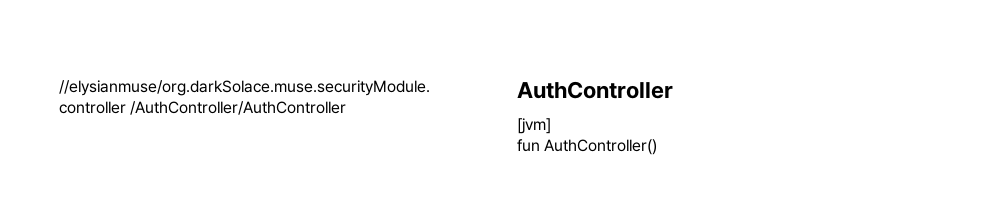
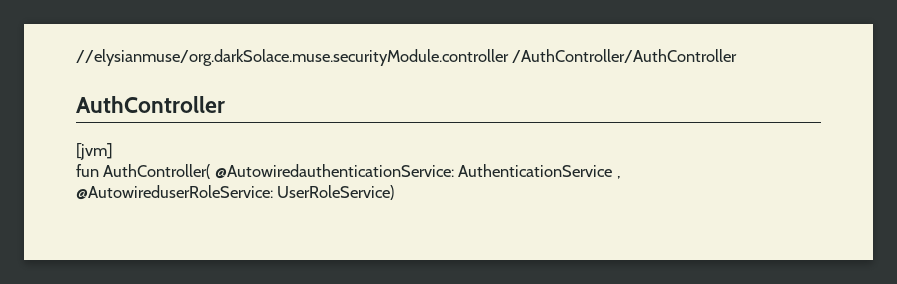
[544,139,658,155] AuthController() -> [103,164,621,179] [76,185,395,200] AuthController( @AutowiredauthenticationService: AuthenticationService , @AutowireduserRoleService: UserRoleService)

